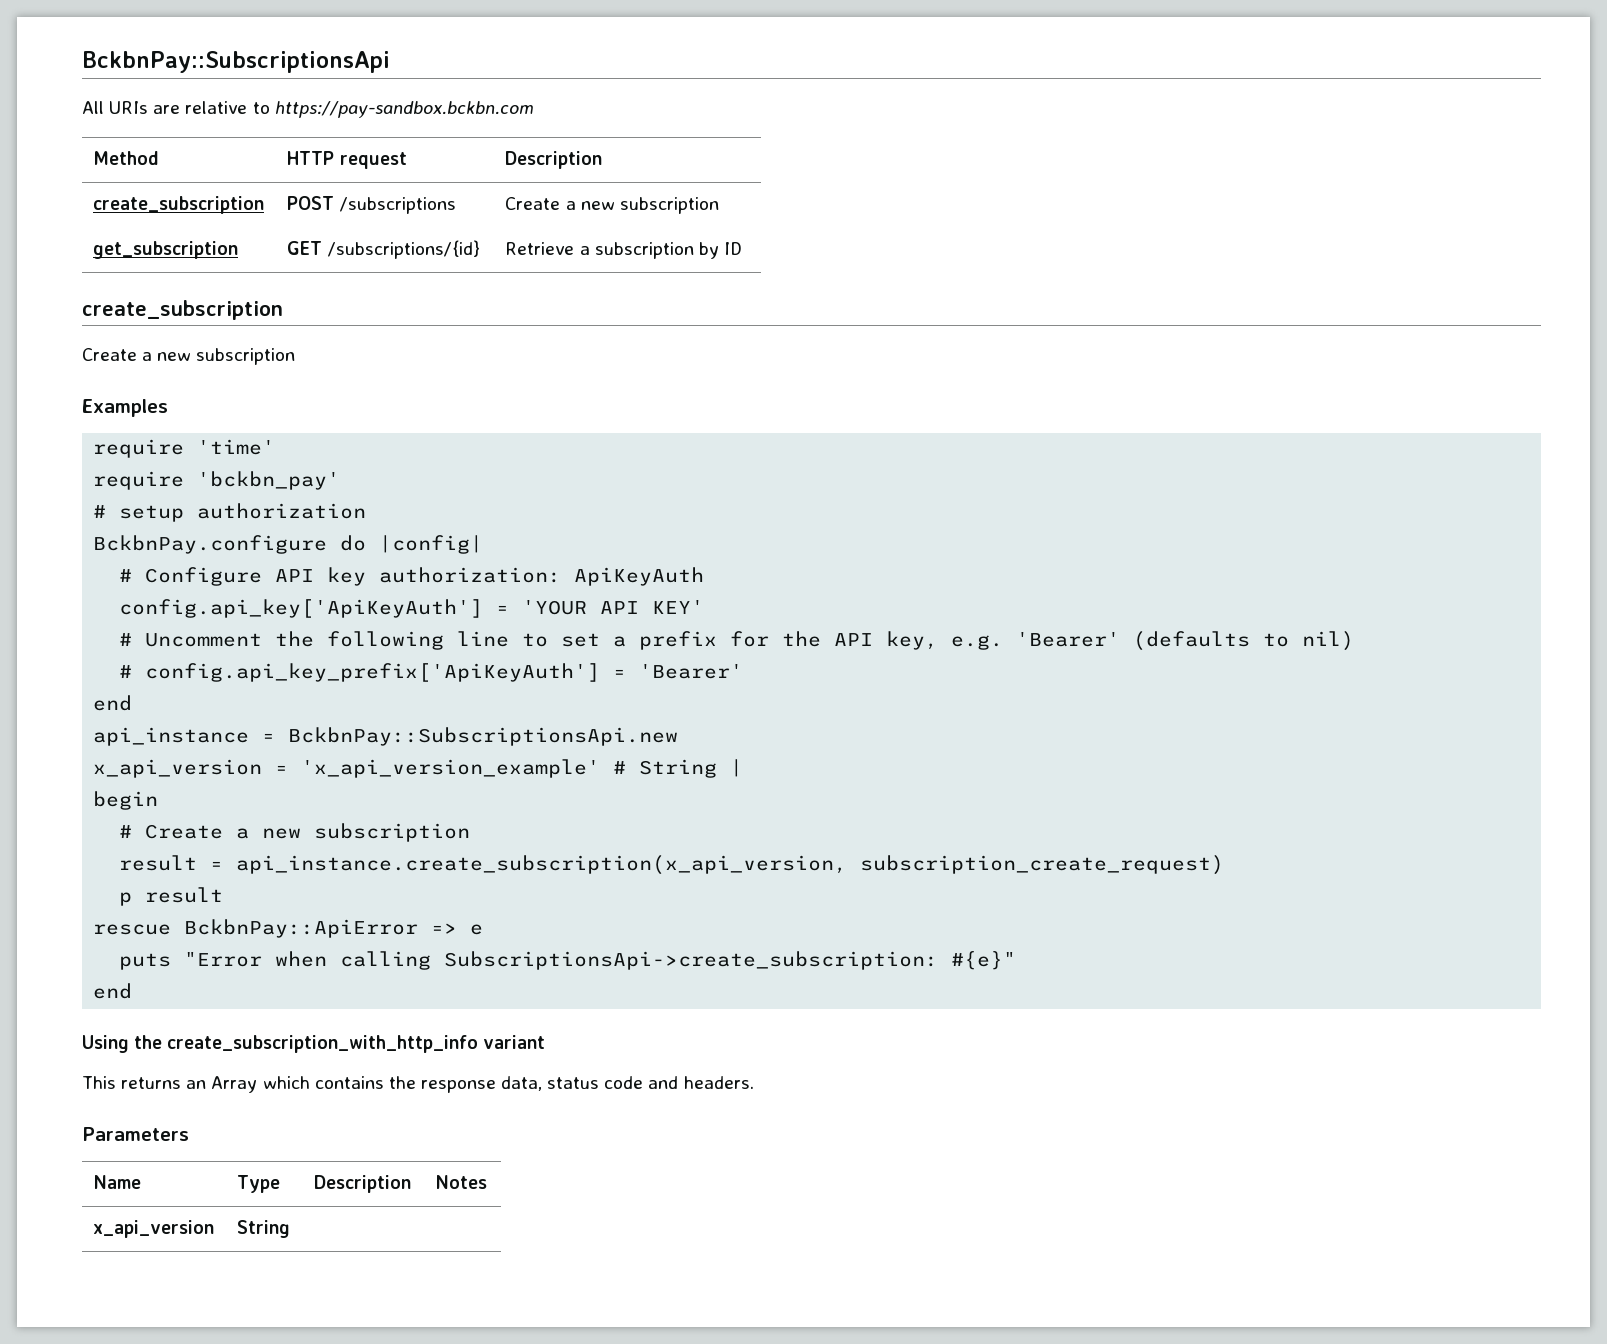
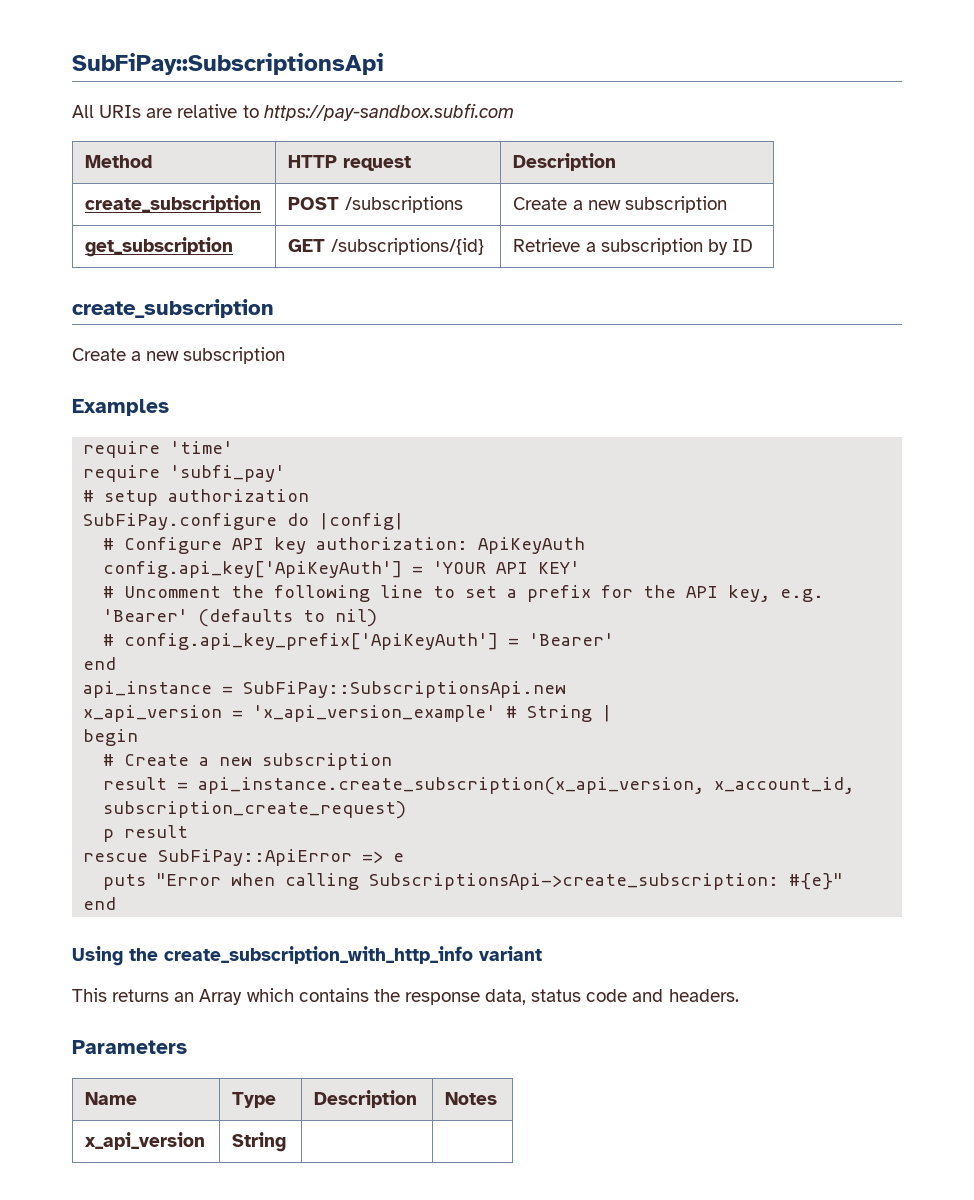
[82,51,390,73] BckbnPay::SubscriptionsApi -> [72,53,384,75] SubFiPay::SubscriptionsApi
[274,101,534,118] https://pay-sandbox.bckbn.com -> [263,103,514,121] https://pay-sandbox.subfi.com
[197,471,341,490] 'bckbn_pay' -> [170,465,286,482] 'subfi_pay'
[93,535,328,554] BckbnPay.configure -> [83,513,278,530] SubFiPay.configure
[288,727,679,746] BckbnPay::SubscriptionsApi.new -> [243,681,567,698] SubFiPay::SubscriptionsApi.new
(848, 865) none -> [714,777,855,794] x_account_id,
[184,919,419,938] BckbnPay::ApiError -> [158,849,353,866] SubFiPay::ApiError

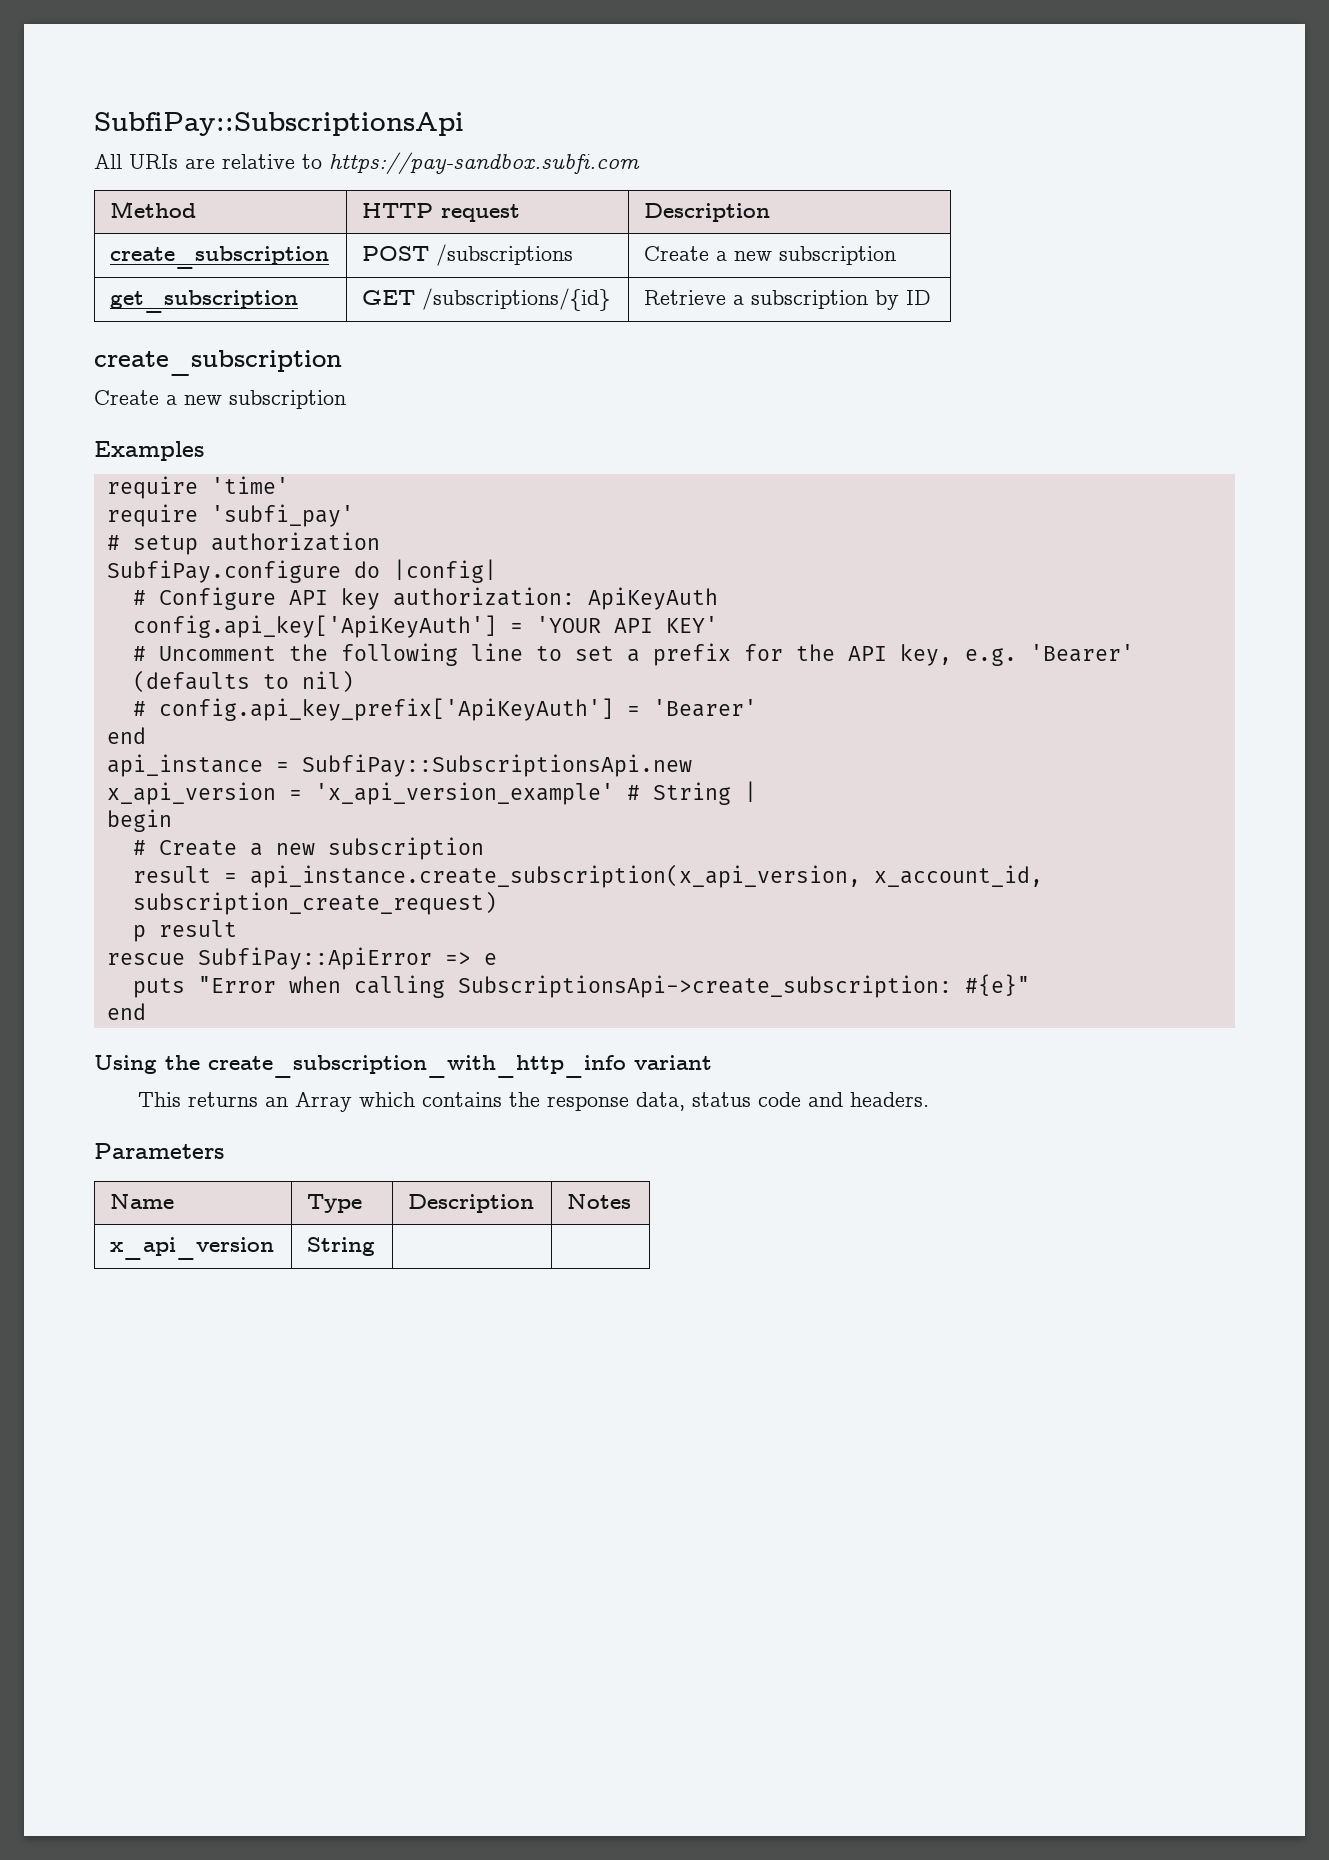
[72,53,384,75] SubFiPay::SubscriptionsApi -> [94,112,464,136] SubfiPay::SubscriptionsApi
[83,513,278,530] SubFiPay.configure -> [106,560,341,583] SubfiPay.configure
[243,681,567,698] SubFiPay::SubscriptionsApi.new -> [301,754,692,777] SubfiPay::SubscriptionsApi.new
[158,849,353,866] SubFiPay::ApiError -> [197,947,432,970] SubfiPay::ApiError

